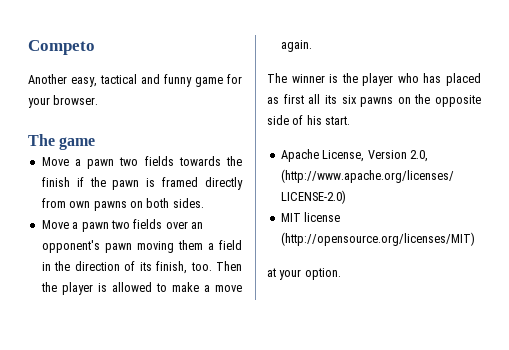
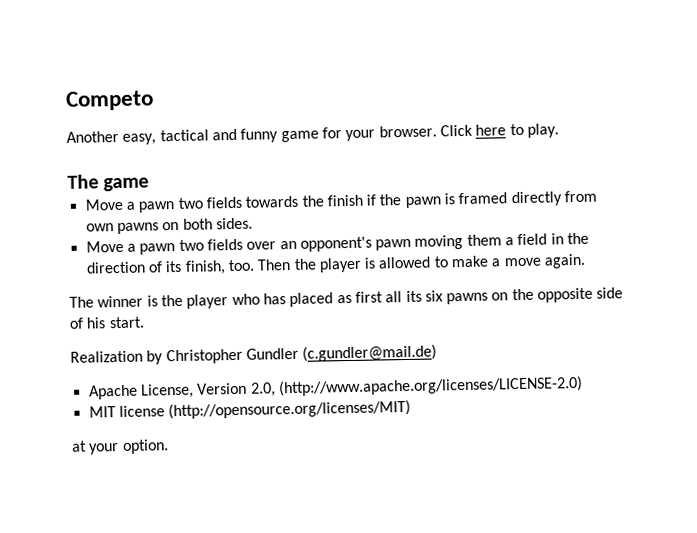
(99, 100) none -> [439,123,559,138] Click here to play.
(351, 120) none -> [70,344,438,365] // Realization by Christopher Gundler (c.gundler@mail.de)

